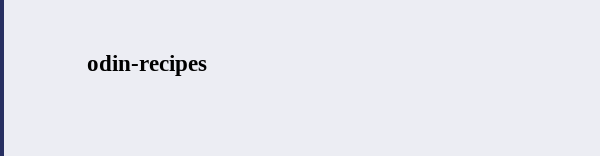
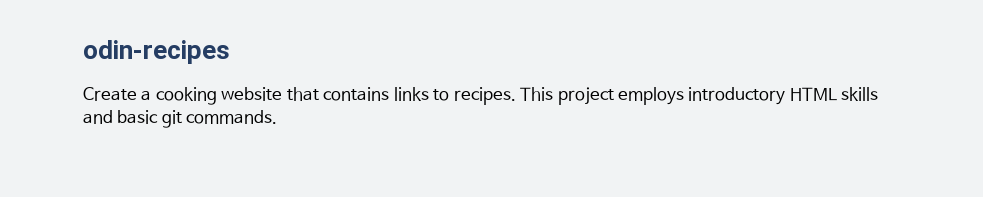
(207, 65) none -> [83,87,879,105] [83,110,278,128] // Create a cooking website that contains links to recipes. This project employs introductory HTML skills and basic git commands.

